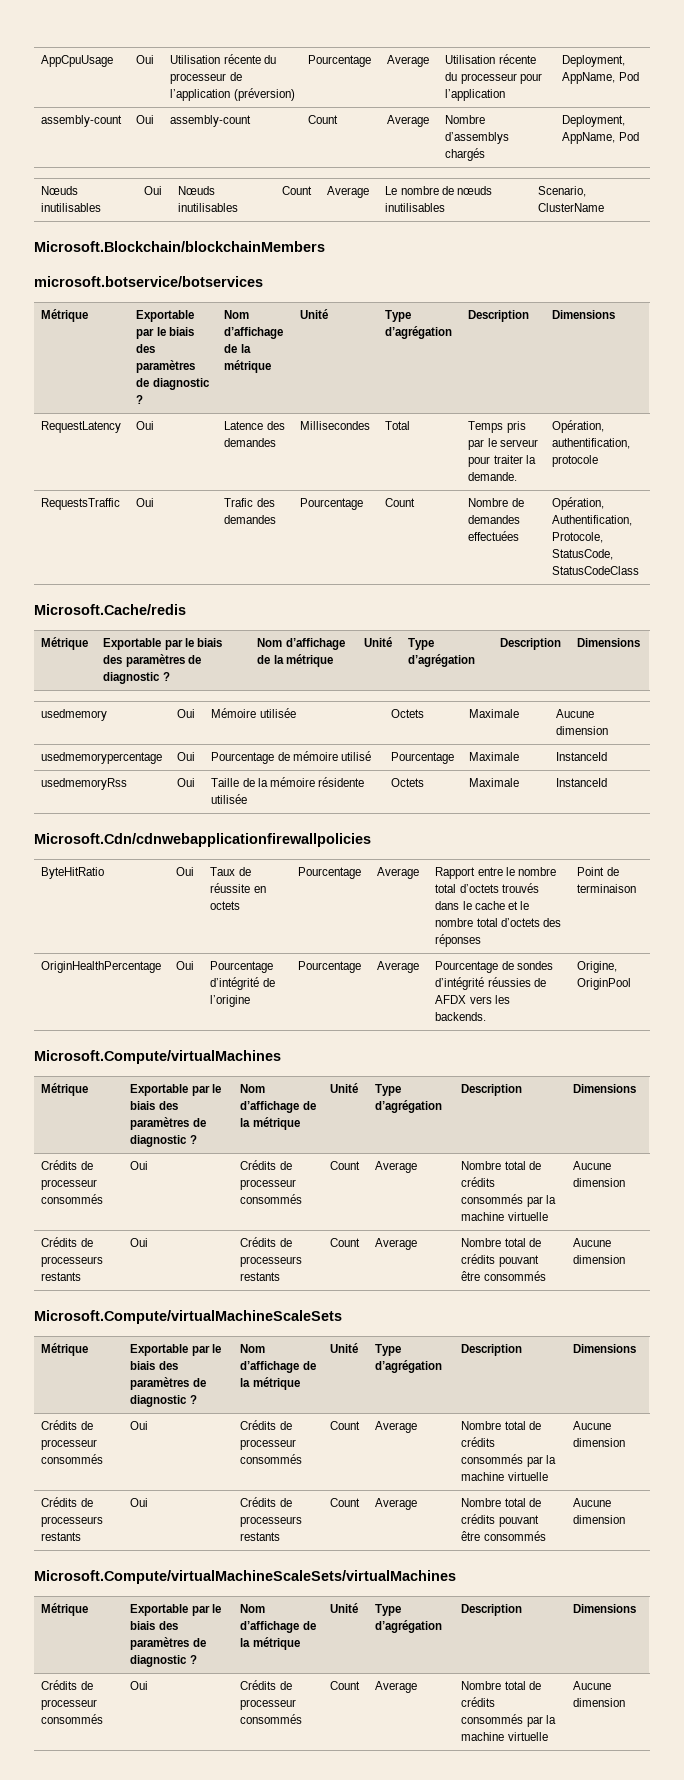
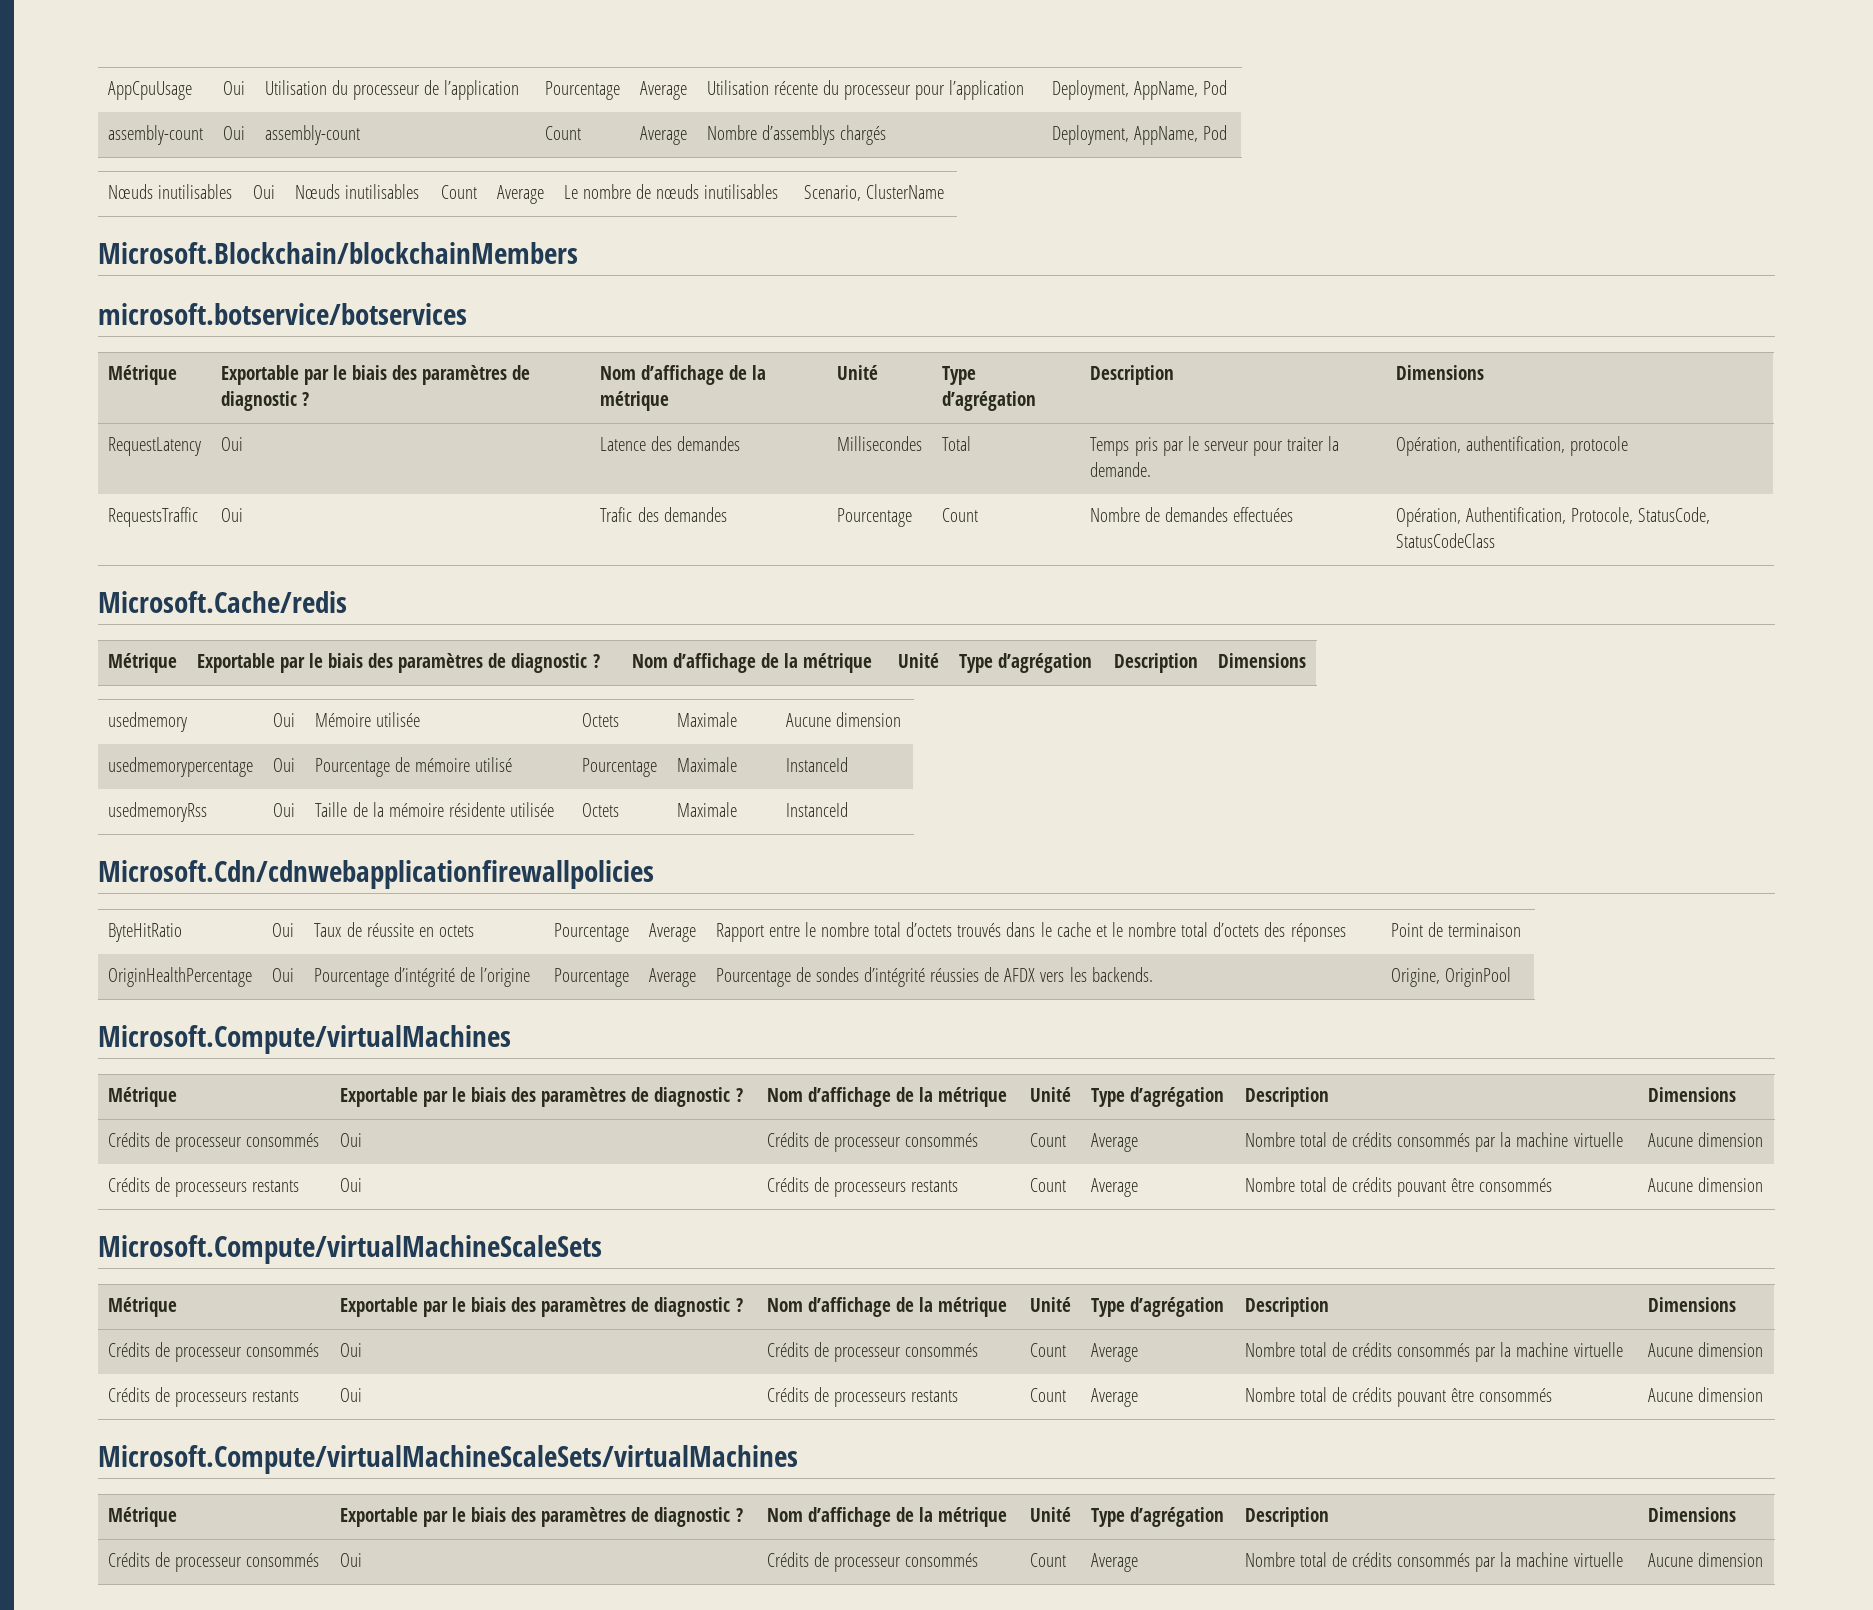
[223,54,261,64] récente -> (327, 87) none
[233,88,295,101] (préversion) -> (520, 90) none

